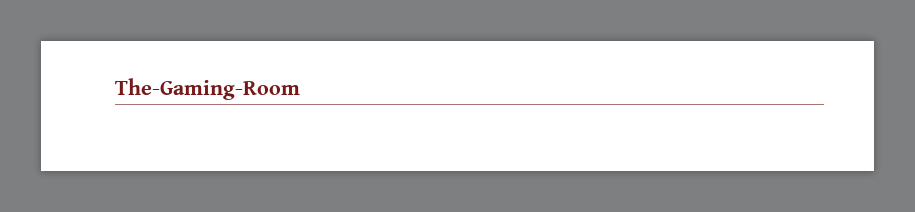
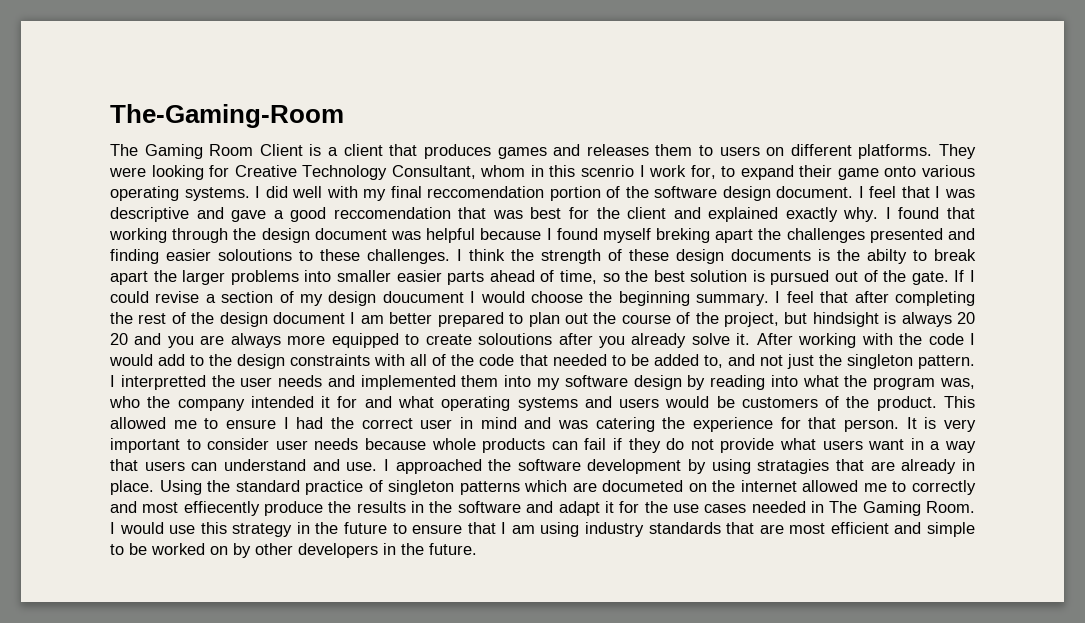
(300, 89) none -> [110,144,976,159] [109,165,975,180] [110,186,975,201] [110,207,975,222] [109,228,975,243] [110,249,976,264] [110,270,976,285] [110,291,976,306] [110,312,975,327] [110,333,976,348] [109,354,975,369] [110,375,976,390] [109,396,976,411] [110,417,976,432] [110,438,977,453] [110,459,975,474] [110,480,976,495] [110,501,976,516] [110,522,975,537] [110,543,477,558] // The Gaming Room Client is a client that produces games and releases them to users on different platforms. They were looking for Creative Technology Consultant, whom in this scenrio I work for, to expand their game onto various operating systems. I did well with my final reccomendation portion of the software design document. I feel that I was descriptive and gave a good reccomendation that was best for the client and explained exactly why. I found that working through the design document was helpful because I found myself breking apart the challenges presented and finding easier soloutions to these challenges. I think the strength of these design documents is the abilty to break apart the larger problems into smaller easier parts ahead of time, so the best solution is pursued out of the gate. If I could revise a section of my design doucument I would choose the beginning summary. I feel that after completing the rest of the design document I am better prepared to plan out the course of the project, but hindsight is always 20 20 and you are always more equipped to create soloutions after you already solve it. After working with the code I would add to the design constraints with all of the code that needed to be added to, and not just the singleton pattern. I interpretted the user needs and implemented them into my software design by reading into what the program was, who the company intended it for and what operating systems and users would be customers of the product. This allowed me to ensure I had the correct user in mind and was catering the experience for that person. It is very important to consider user needs because whole products can fail if they do not provide what users want in a way that users can understand and use. I approached the software development by using stratagies that are already in place. Using the standard practice of singleton patterns which are documeted on the internet allowed me to correctly and most effiecently produce the results in the software and adapt it for the use cases needed in The Gaming Room. I would use this strategy in the future to ensure that I am using industry standards that are most efficient and simple to be worked on by other developers in the future.

